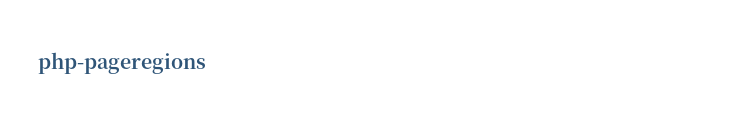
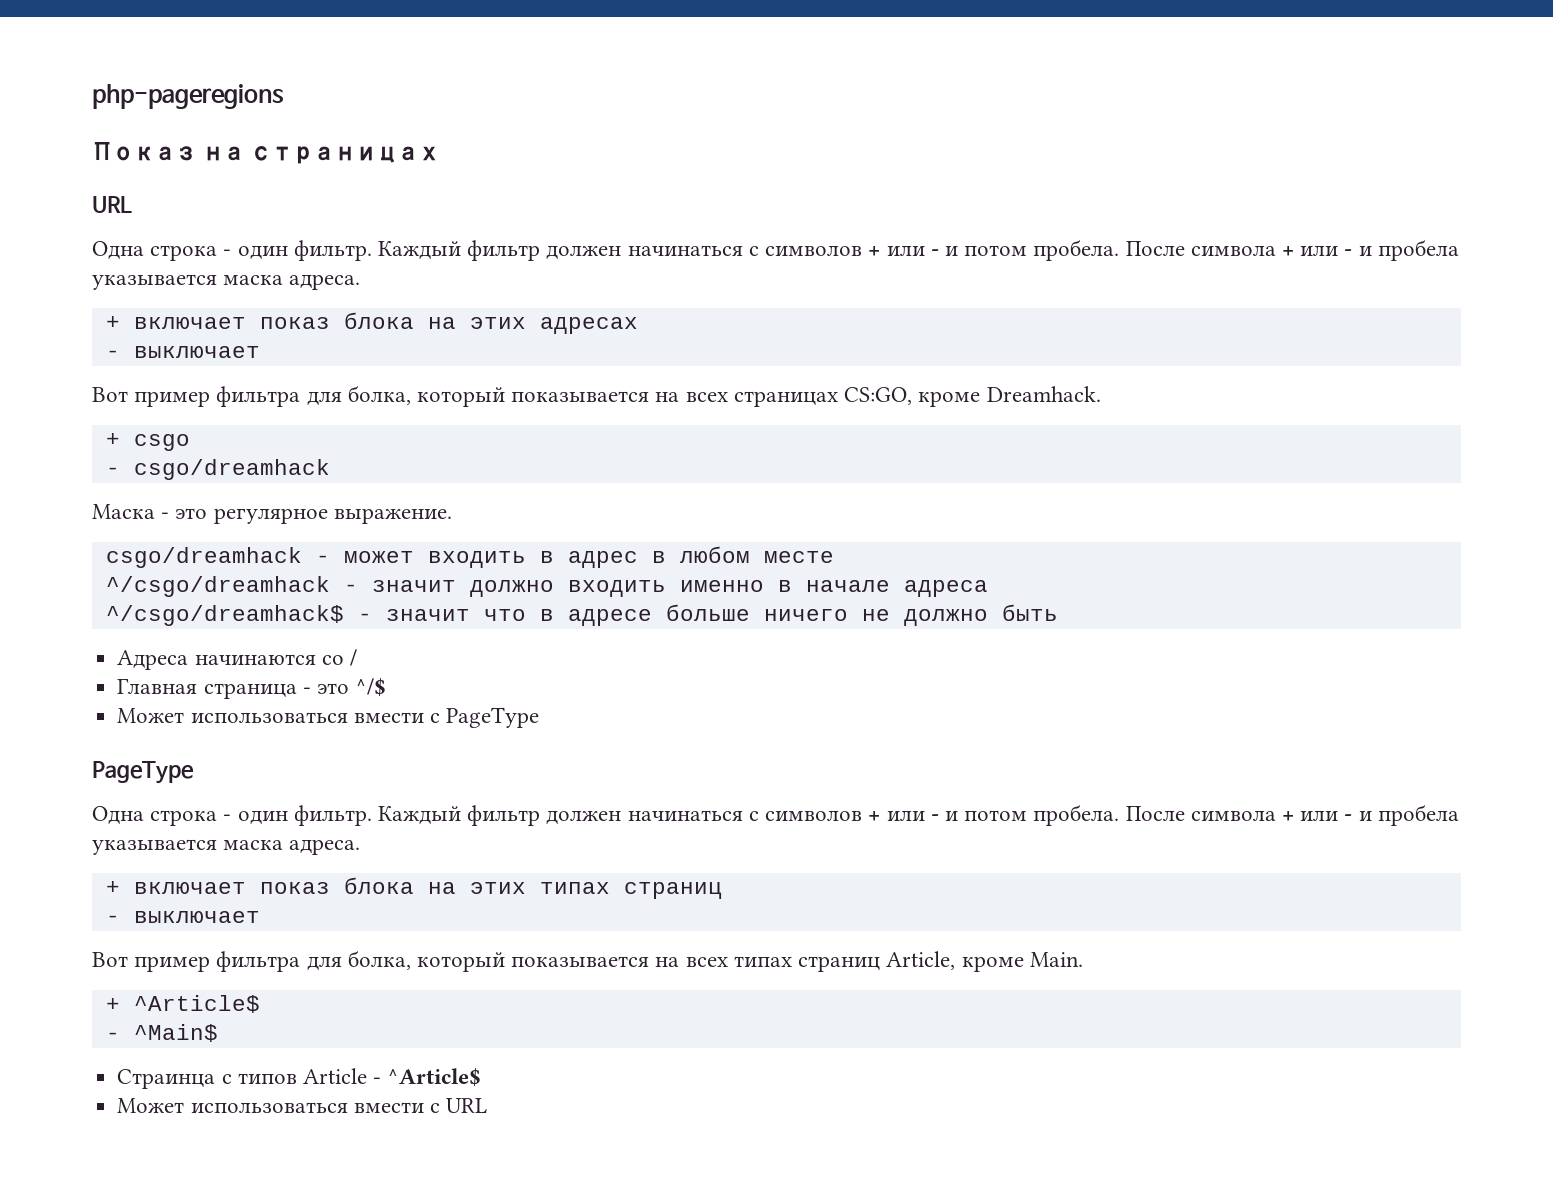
(206, 63) none -> [92,141,441,164] [92,196,132,213] [92,239,1459,261] [92,274,361,290] [105,312,638,334] [105,346,260,358] [92,385,1101,407] [105,433,190,451] [105,459,330,480] [92,504,452,524] [105,546,834,568] [105,576,988,597] [105,604,1058,626] [117,649,357,670] [117,678,387,699] [117,707,540,728] [92,761,194,784] [92,804,1459,826] [92,839,361,855] [105,877,722,899] [105,911,260,923] [92,950,1083,972] [105,995,260,1013] [105,1024,218,1042] [117,1068,482,1089] [117,1098,488,1113] // Показ на страницах // URL // Одна строка - один фильтр. Каждый фильтр должен начинаться с символов + или - и потом пробела. После символа + или - и пробела указывается маска адреса. // + включает показ блока на этих адресах // - выключает // Вот пример фильтра для болка, который показывается на всех страницах CS:GO, кроме Dreamhack. // + csgo // - csgo/dreamhack // Маска - это регулярное выражение. // csgo/dreamhack - может входить в адрес в любом месте // ^/csgo/dreamhack - значит должно входить именно в начале адреса // ^/csgo/dreamhack$ - значит что в адресе больше ничего не должно быть // Адреса начинаются со / // Главная страница - это ^/$ // Может использоваться вмести с PageType // PageType // Одна строка - один фильтр. Каждый фильтр должен начинаться с символов + или - и потом пробела. После символа + или - и пробела указывается маска адреса. // + включает показ блока на этих типах страниц // - выключает // Вот пример фильтра для болка, который показывается на всех типах страниц Article, кроме Main. // + ^Article$ // - ^Main$ // Страинца с типов Article - ^Article$ // Может использоваться вмести с URL

